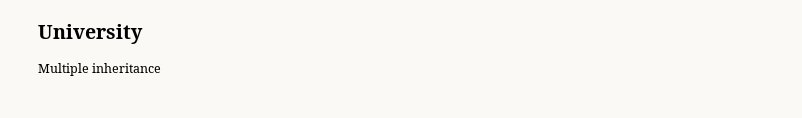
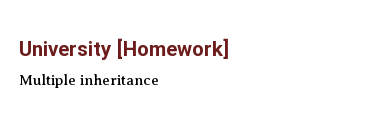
(143, 34) none -> [116,38,229,59] [Homework]

